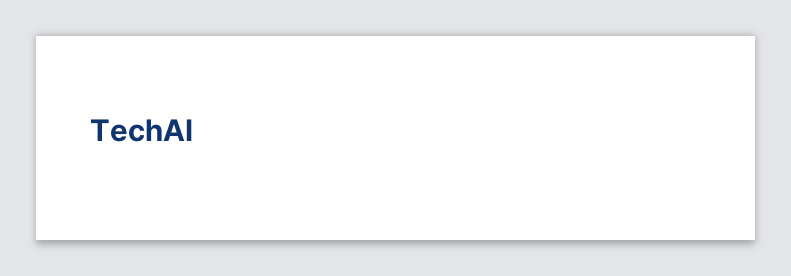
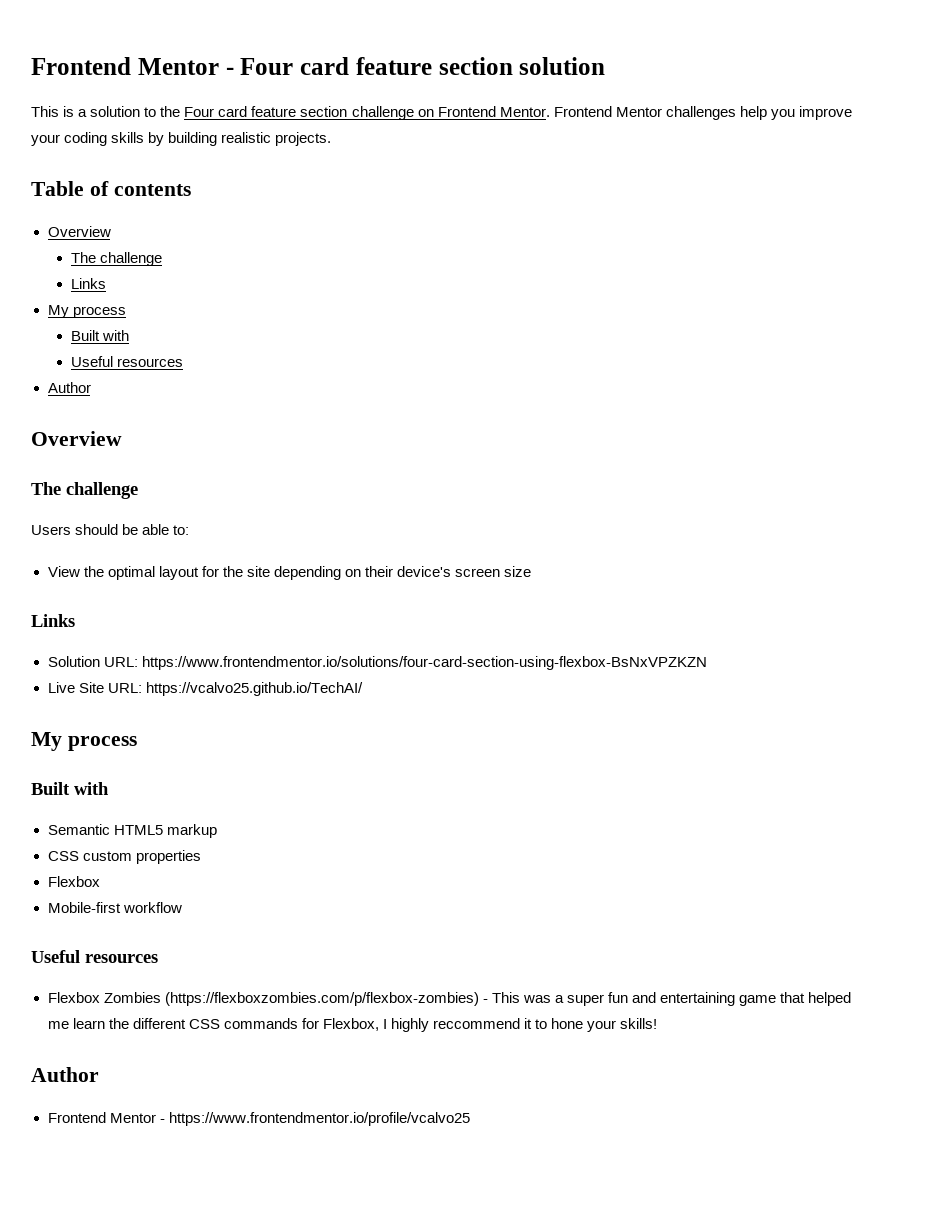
[90,119,193,142] TechAI -> [31,57,606,75] [31,106,852,120] [31,132,332,146] [31,181,191,196] [47,226,111,237] [70,252,162,266] [70,278,106,289] [47,305,126,318] [70,330,129,341] [70,356,183,367] [47,382,91,393] [31,431,122,446] [31,482,138,499] [31,524,190,535] [47,566,532,580] [31,614,75,627] [47,656,707,670] [47,682,363,696] [31,732,137,751] [31,782,109,795] [47,824,217,838] [47,850,201,864] [47,876,100,887] [47,902,182,913] [31,950,158,963] [47,992,852,1006] [47,1018,658,1032] [31,1067,99,1082] [47,1112,470,1126] Frontend Mentor - Four card feature section solution // This is a solution to the Four card feature section challenge on Frontend Mentor. Frontend Mentor challenges help you improve your coding skills by building realistic projects. // Table of contents // Overview // The challenge // Links // My process // Built with // Useful resources // Author // Overview // The challenge // Users should be able to: // View the optimal layout for the site depending on their device's screen size // Links // Solution URL: https://www.frontendmentor.io/solutions/four-card-section-using-flexbox-BsNxVPZKZN // Live Site URL: https://vcalvo25.github.io/TechAI/ // My process // Built with // Semantic HTML5 markup // CSS custom properties // Flexbox // Mobile-first workflow // Useful resources // Flexbox Zombies (https://flexboxzombies.com/p/flexbox-zombies) - This was a super fun and entertaining game that helped me learn the different CSS commands for Flexbox, I highly reccommend it to hone your skills! // Author // Frontend Mentor - https://www.frontendmentor.io/profile/vcalvo25

